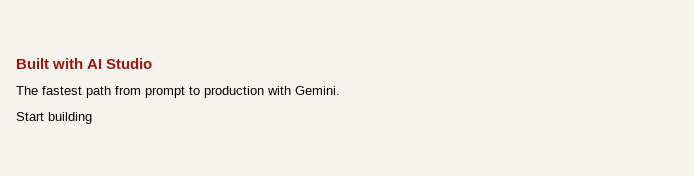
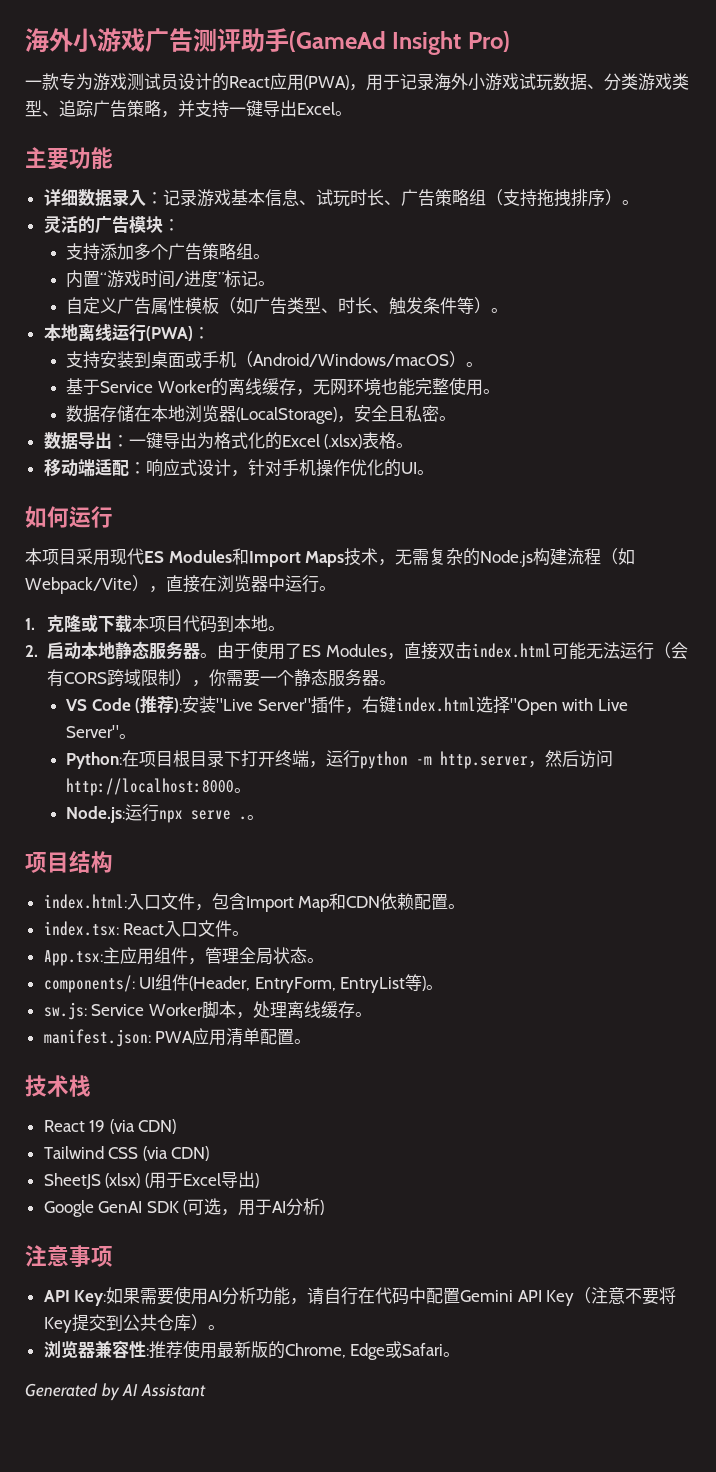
[16,58,153,69] [16,86,340,98] [16,112,92,124] Built with AI Studio // The fastest path from prompt to production with Gemini. // Start building -> [25,28,510,55] [25,73,689,91] [25,100,352,118] [25,147,113,170] [43,188,639,207] [43,216,180,234] [66,243,271,261] [66,270,276,288] [66,297,509,315] [43,324,210,342] [66,351,484,369] [66,377,500,396] [66,405,457,424] [43,432,414,450] [43,459,434,477] [25,506,113,528] [25,548,636,567] [25,575,336,594] [25,614,286,633] [25,641,688,660] [47,669,397,687] [66,696,628,715] [66,725,137,739] [66,750,614,769] [66,778,252,796] [66,804,265,823] [25,851,113,873] [43,893,466,912] [43,920,250,937] [43,947,324,966] [43,974,444,993] [43,1001,372,1020] [43,1028,312,1047] [25,1075,91,1097] [43,1119,177,1134] [43,1146,210,1161] [43,1171,259,1189] [43,1198,325,1217] [25,1245,113,1267] [43,1286,677,1306] [43,1314,225,1333] [43,1340,461,1360] [25,1383,206,1401] 海外小游戏广告测评助手(GameAd Insight Pro) // 一款专为游戏测试员设计的React应用(PWA)，用于记录海外小游戏试玩数据、分类游戏类型、追踪广告策略，并支持一键导出Excel。 // 主要功能 // 详细数据录入：记录游戏基本信息、试玩时长、广告策略组（支持拖拽排序）。 // 灵活的广告模块： // 支持添加多个广告策略组。 // 内置“游戏时间/进度”标记。 // 自定义广告属性模板（如广告类型、时长、触发条件等）。 // 本地离线运行(PWA)： // 支持安装到桌面或手机（Android/Windows/macOS）。 // 基于Service Worker的离线缓存，无网环境也能完整使用。 // 数据存储在本地浏览器(LocalStorage)，安全且私密。 // 数据导出：一键导出为格式化的Excel (.xlsx)表格。 // 移动端适配：响应式设计，针对手机操作优化的UI。 // 如何运行 // 本项目采用现代ES Modules和Import Maps技术，无需复杂的Node.js构建流程（如Webpack/Vite），直接在浏览器中运行。 // 1.克隆或下载本项目代码到本地。 // 2.启动本地静态服务器。由于使用了ES Modules，直接双击index.html可能无法运行（会有CORS跨域限制），你需要一个静态服务器。 // VS Code (推荐):安装"Live Server"插件，右键index.html选择"Open with Live Server"。 // Python:在项目根目录下打开终端，运行python -m http.server，然后访问http://localhost:8000。 // Node.js:运行npx serve .。 // 项目结构 // index.html:入口文件，包含Import Map和CDN依赖配置。 // index.tsx: React入口文件。 // App.tsx:主应用组件，管理全局状态。 // components/: UI组件(Header, EntryForm, EntryList等)。 // sw.js: Service Worker脚本，处理离线缓存。 // manifest.json: PWA应用清单配置。 // 技术栈 // React 19 (via CDN) // Tailwind CSS (via CDN) // SheetJS (xlsx) (用于Excel导出) // Google GenAI SDK (可选，用于AI分析) // 注意事项 // API Key:如果需要使用AI分析功能，请自行在代码中配置Gemini API Key（注意不要将Key提交到公共仓库）。 // 浏览器兼容性:推荐使用最新版的Chrome, Edge或Safari。 // Generated by AI Assistant

